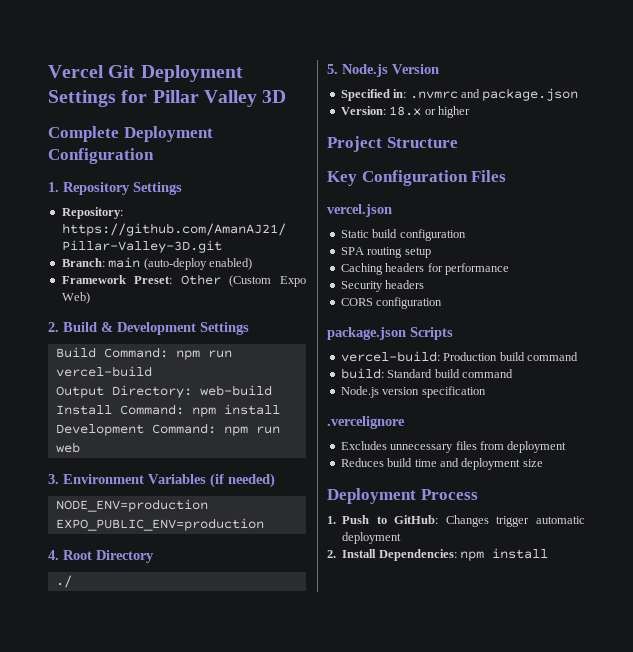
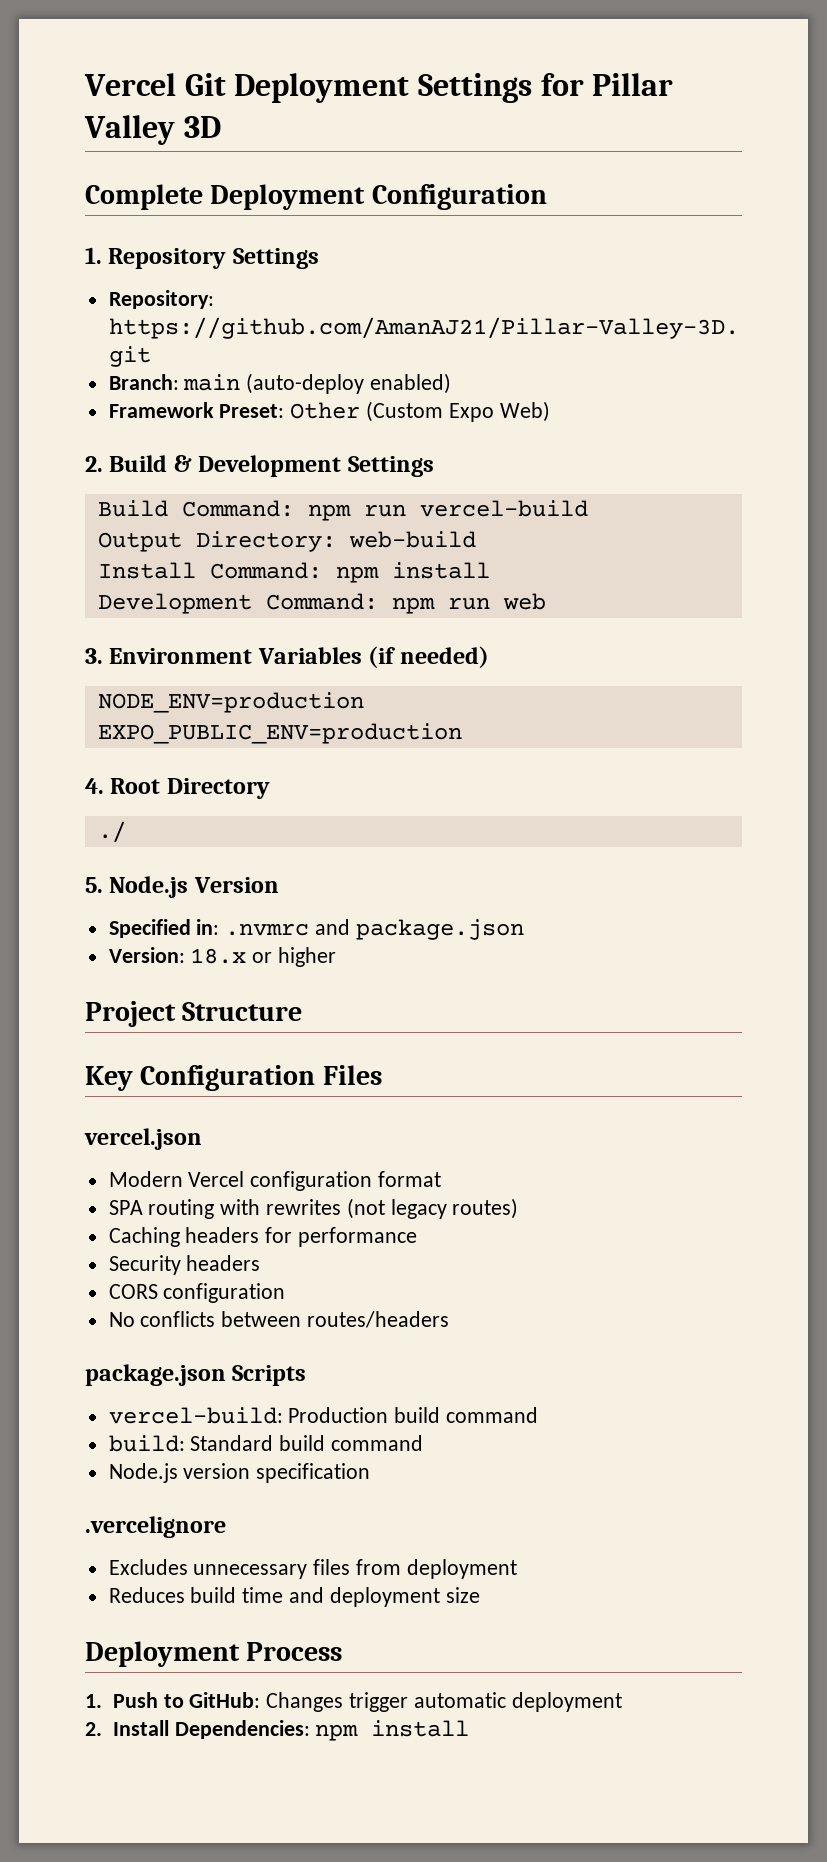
[340,229,466,241] Static build configuration -> [108,1171,442,1191] Modern Vercel configuration format
[404,247,431,258] setup -> [220,1198,519,1219] with rewrites (not legacy routes)
(443, 303) none -> [108,1311,450,1328] // No conflicts between routes/headers

